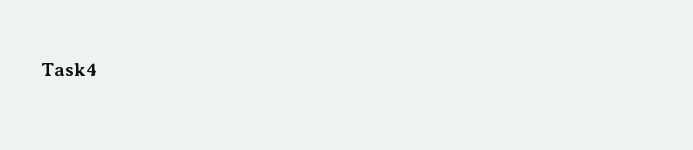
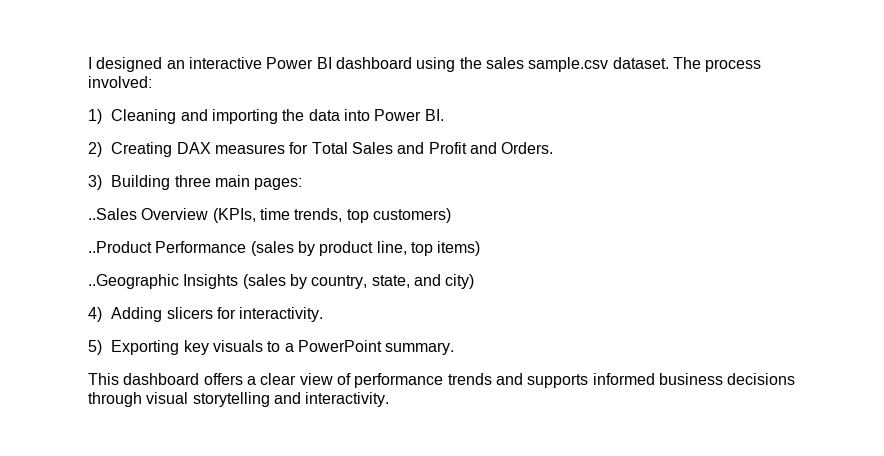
[41,63,97,76] Task4 -> [88,57,762,72] [88,76,152,88] [88,109,444,124] [88,142,554,157] [88,175,303,190] [88,208,451,223] [88,241,481,256] [88,274,475,289] [88,307,324,322] [88,340,455,355] [88,373,796,388] [88,392,390,407] I designed an interactive Power BI dashboard using the sales sample.csv dataset. The process involved: // 1) Cleaning and importing the data into Power BI. // 2) Creating DAX measures for Total Sales and Profit and Orders. // 3) Building three main pages: // ..Sales Overview (KPIs, time trends, top customers) // ..Product Performance (sales by product line, top items) // ..Geographic Insights (sales by country, state, and city) // 4) Adding slicers for interactivity. // 5) Exporting key visuals to a PowerPoint summary. // This dashboard offers a clear view of performance trends and supports informed business decisions through visual storytelling and interactivity.

